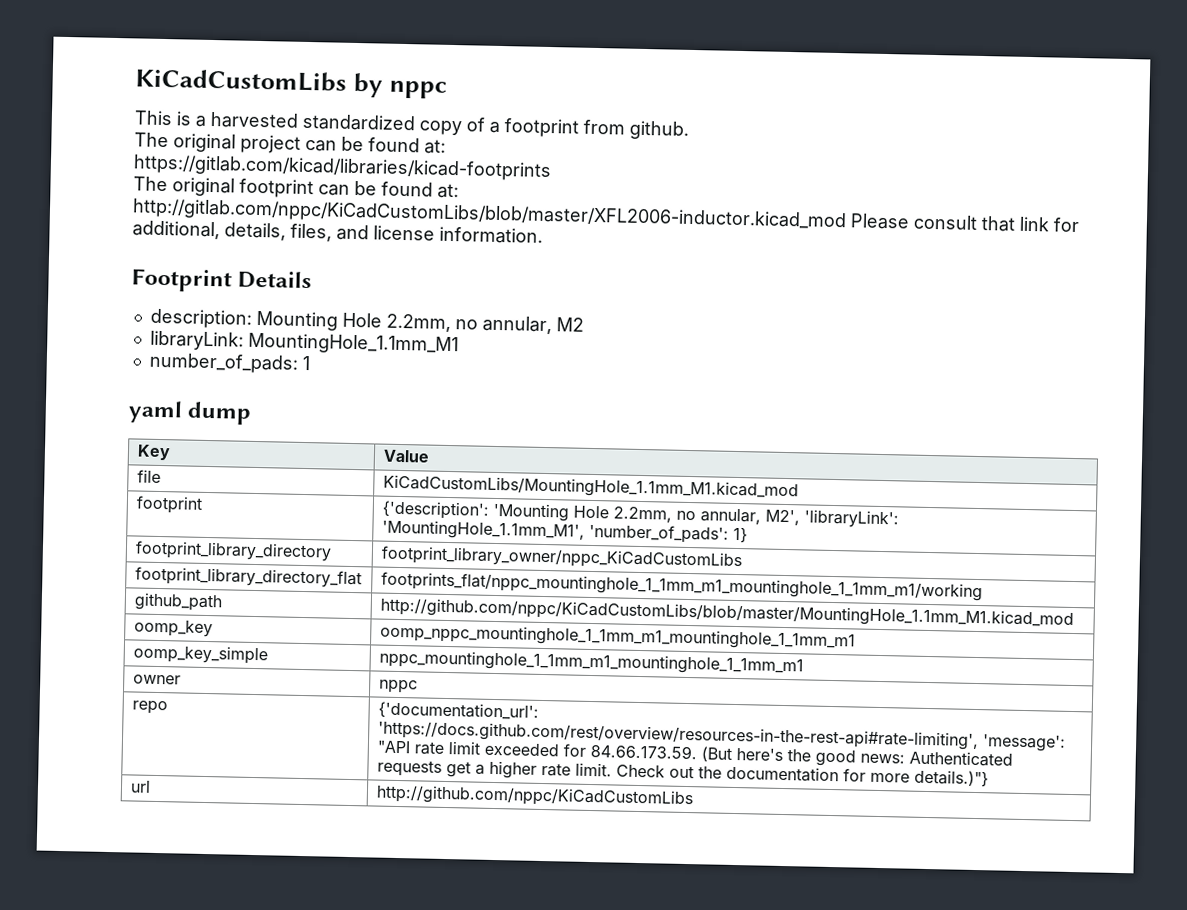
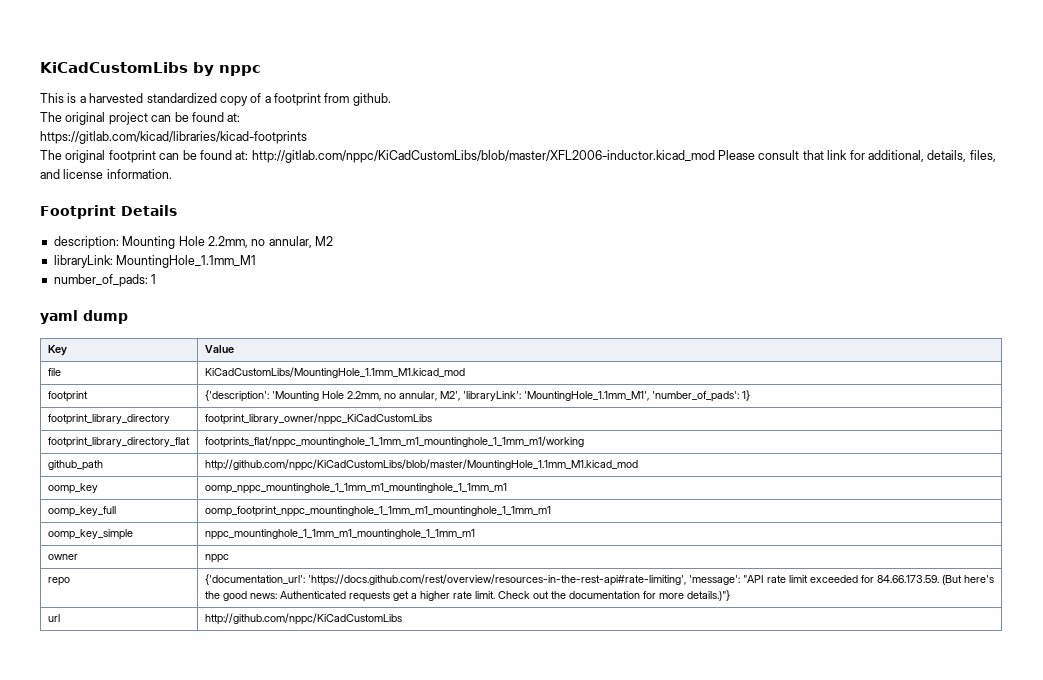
(857, 637) none -> [47,506,116,517] [204,506,551,517] // oomp_key_full | oomp_footprint_nppc_mountinghole_1_1mm_m1_mountinghole_1_1mm_m1

